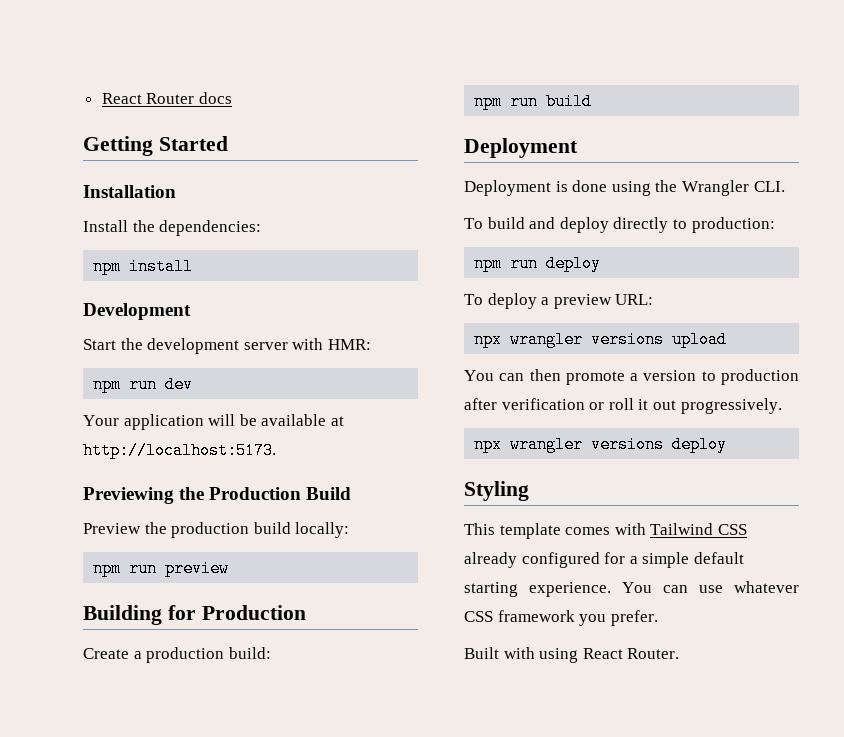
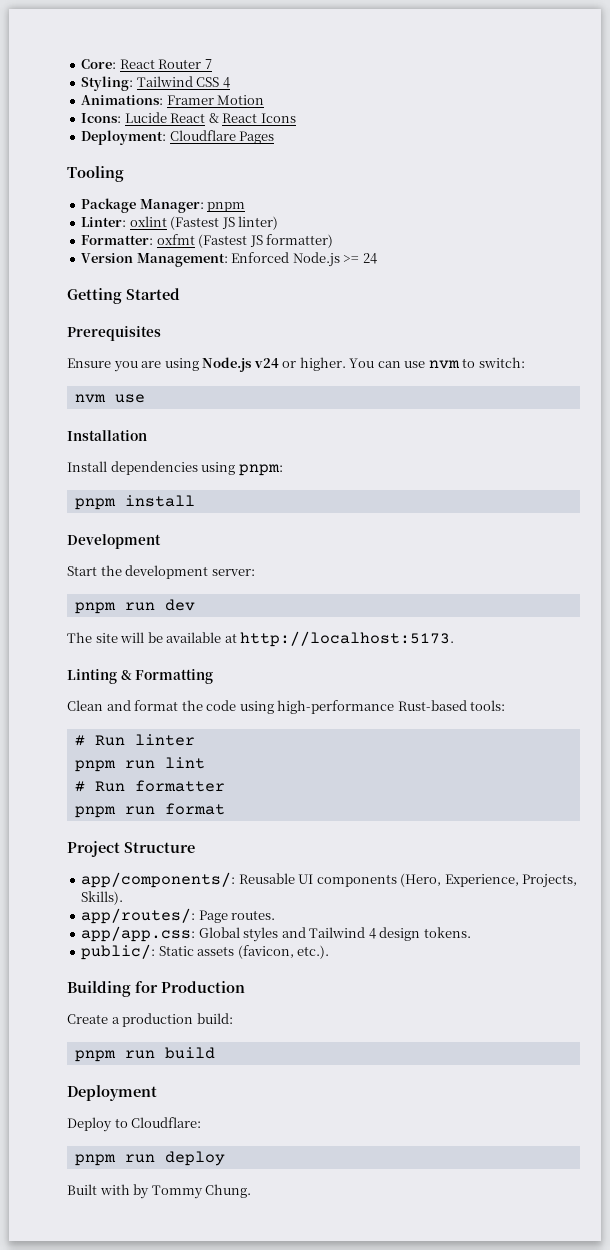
(101, 98) none -> [81,59,117,69] Core:
[198,92,232,104] [83,136,228,156] [83,185,176,198] [83,220,262,236] [93,258,122,275] docs // Getting Started // Installation // Install the dependencies: // npm -> [204,59,212,69] [81,76,230,91] [81,95,265,105] [81,112,296,123] [81,130,275,145] [67,166,124,182] [81,198,246,213] [81,216,279,230] [81,234,334,248] [81,252,377,267] [67,288,180,304] [67,326,161,341] [67,357,525,372] [74,394,145,403] [67,430,147,441] [67,461,283,476] [74,498,116,510] 7 // Styling: Tailwind CSS 4 // Animations: Framer Motion // Icons: Lucide React & React Icons // Deployment: Cloudflare Pages // Tooling // Package Manager: pnpm // Linter: oxlint (Fastest JS linter) // Formatter: oxfmt (Fastest JS formatter) // Version Management: Enforced Node.js >= 24 // Getting Started // Prerequisites // Ensure you are using Node.js v24 or higher. You can use nvm to switch: // nvm use // Installation // Install dependencies using pnpm: // pnpm
[243,338,371,350] [93,376,122,393] server with HMR: // npm -> [211,569,255,576] [74,602,116,614] server: // pnpm
[83,414,204,430] Your application -> [67,632,118,643] The site
[83,487,352,504] [83,522,350,538] [93,560,230,577] Previewing the Production Build // Preview the production build locally: // npm run preview -> [67,669,214,684] [67,700,506,714] [74,734,195,746] [74,757,205,772] [74,780,225,792] [74,803,225,818] [67,841,195,857] [81,872,578,888] [81,891,124,905] [81,908,276,924] [81,926,471,942] [81,944,330,960] Linting & Formatting // Clean and format the code using high-performance Rust-based tools: // # Run linter // pnpm run lint // # Run formatter // pnpm run format // Project Structure // app/components/: Reusable UI components (Hero, Experience, Projects, Skills). // app/routes/: Page routes. // app/app.css: Global styles and Tailwind 4 design tokens. // public/: Static assets (favicon, etc.).
[474,93,503,110] npm -> [74,1050,116,1062] pnpm
[464,180,785,196] [464,217,775,233] [474,255,602,272] [464,293,654,309] [474,331,728,348] [464,369,799,385] [464,398,782,414] [474,436,728,453] [464,481,529,501] [464,523,747,539] [464,552,744,568] [464,581,799,597] [464,610,658,626] Deployment is done using the Wrangler CLI. // To build and deploy directly to production: // npm run deploy // To deploy a preview URL: // npx wrangler versions upload // You can then promote a version to production after verification or roll it out progressively. // npx wrangler versions deploy // Styling // This template comes with Tailwind CSS already configured for a simple default starting experience. You can use whatever CSS framework you prefer. -> [67,1117,202,1132] [74,1151,225,1166] Deploy to Cloudflare: // pnpm run deploy
[539,648,680,663] using React Router. -> [133,1184,252,1199] by Tommy Chung.

